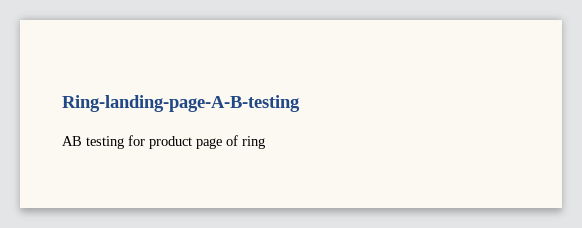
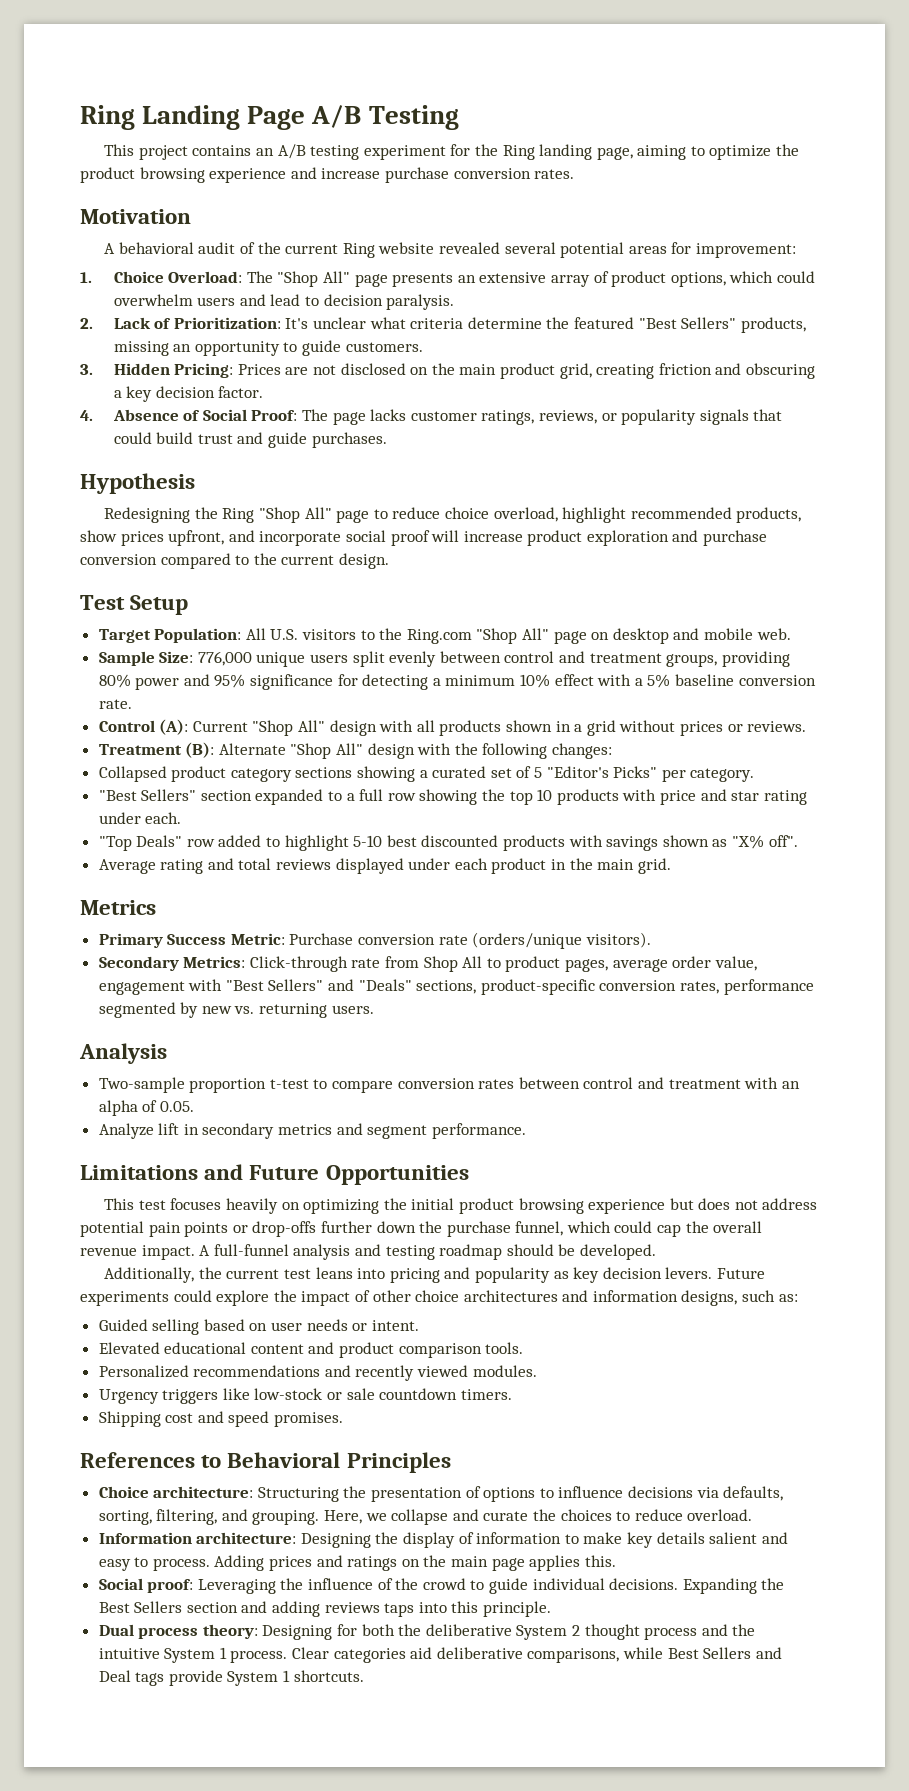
[62,95,300,112] [62,135,265,149] Ring-landing-page-A-B-testing // AB testing for product page of ring -> [80,105,459,130] [104,144,800,160] [80,167,575,183] [80,209,191,224] [104,242,796,258] [80,271,815,287] [113,294,455,310] [80,317,806,333] [113,340,423,356] [80,363,815,379] [113,386,264,402] [80,409,783,425] [113,432,387,448] [80,473,195,494] [104,507,802,523] [80,530,768,546] [80,553,389,569] [80,595,189,615] [98,628,791,644] [98,651,790,667] [98,674,816,690] [98,699,132,709] [98,719,807,736] [98,742,613,759] [98,766,755,782] [98,789,807,805] [98,812,182,824] [98,835,798,851] [98,858,671,874] [80,900,156,915] [98,932,651,949] [98,956,757,972] [98,979,814,995] [98,1002,374,1018] [79,1043,167,1064] [98,1077,800,1093] [98,1100,194,1116] [98,1123,526,1139] [80,1164,469,1185] [104,1198,818,1214] [80,1221,763,1237] [80,1244,656,1260] [104,1267,765,1283] [80,1290,798,1306] [98,1319,419,1335] [98,1342,524,1358] [98,1365,537,1381] [98,1388,512,1404] [98,1411,344,1427] [80,1452,451,1473] [98,1486,784,1502] [98,1509,753,1525] [98,1532,788,1548] [98,1555,616,1571] [98,1578,785,1594] [98,1601,552,1617] [98,1624,756,1640] [98,1647,782,1663] [98,1670,364,1686] Ring Landing Page A/B Testing // This project contains an A/B testing experiment for the Ring landing page, aiming to optimize the product browsing experience and increase purchase conversion rates. // Motivation // A behavioral audit of the current Ring website revealed several potential areas for improvement: // 1. Choice Overload: The "Shop All" page presents an extensive array of product options, which could overwhelm users and lead to decision paralysis. // 2. Lack of Prioritization: It's unclear what criteria determine the featured "Best Sellers" products, missing an opportunity to guide customers. // 3. Hidden Pricing: Prices are not disclosed on the main product grid, creating friction and obscuring a key decision factor. // 4. Absence of Social Proof: The page lacks customer ratings, reviews, or popularity signals that could build trust and guide purchases. // Hypothesis // Redesigning the Ring "Shop All" page to reduce choice overload, highlight recommended products, show prices upfront, and incorporate social proof will increase product exploration and purchase conversion compared to the current design. // Test Setup // Target Population: All U.S. visitors to the Ring.com "Shop All" page on desktop and mobile web. // Sample Size: 776,000 unique users split evenly between control and treatment groups, providing 80% power and 95% significance for detecting a minimum 10% effect with a 5% baseline conversion rate. // Control (A): Current "Shop All" design with all products shown in a grid without prices or reviews. // Treatment (B): Alternate "Shop All" design with the following changes: // Collapsed product category sections showing a curated set of 5 "Editor's Picks" per category. // "Best Sellers" section expanded to a full row showing the top 10 products with price and star rating under each. // "Top Deals" row added to highlight 5-10 best discounted products with savings shown as "X% off". // Average rating and total reviews displayed under each product in the main grid. // Metrics // Primary Success Metric: Purchase conversion rate (orders/unique visitors). // Secondary Metrics: Click-through rate from Shop All to product pages, average order value, engagement with "Best Sellers" and "Deals" sections, product-specific conversion rates, performance segmented by new vs. returning users. // Analysis // Two-sample proportion t-test to compare conversion rates between control and treatment with an alpha of 0.05. // Analyze lift in secondary metrics and segment performance. // Limitations and Future Opportunities // This test focuses heavily on optimizing the initial product browsing experience but does not address potential pain points or drop-offs further down the purchase funnel, which could cap the overall revenue impact. A full-funnel analysis and testing roadmap should be developed. // Additionally, the current test leans into pricing and popularity as key decision levers. Future experiments could explore the impact of other choice architectures and information designs, such as: // Guided selling based on user needs or intent. // Elevated educational content and product comparison tools. // Personalized recommendations and recently viewed modules. // Urgency triggers like low-stock or sale countdown timers. // Shipping cost and speed promises. // References to Behavioral Principles // Choice architecture: Structuring the presentation of options to influence decisions via defaults, sorting, filtering, and grouping. Here, we collapse and curate the choices to reduce overload. // Information architecture: Designing the display of information to make key details salient and easy to process. Adding prices and ratings on the main page applies this. // Social proof: Leveraging the influence of the crowd to guide individual decisions. Expanding the Best Sellers section and adding reviews taps into this principle. // Dual process theory: Designing for both the deliberative System 2 thought process and the intuitive System 1 process. Clear categories aid deliberative comparisons, while Best Sellers and Deal tags provide System 1 shortcuts.

